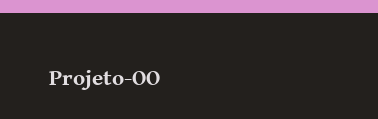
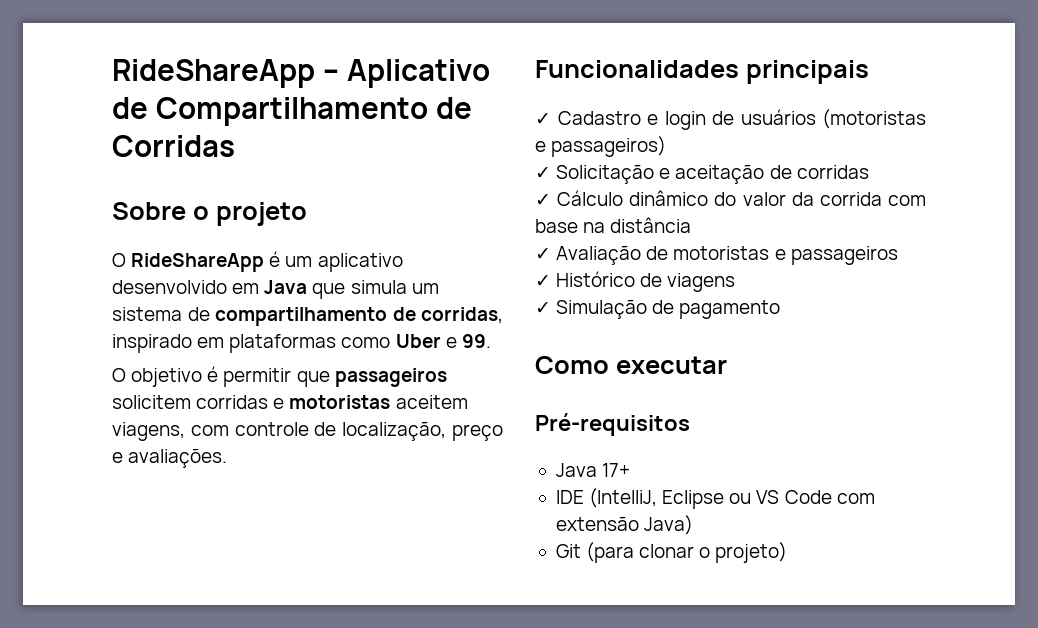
[49,70,160,90] Projeto-OO -> [112,59,490,88] [112,97,472,126] [112,135,235,157] [112,202,307,226] [112,251,403,272] [112,280,439,299] [112,307,503,326] [112,334,491,353] [112,366,447,387] [112,395,468,409] [112,421,504,441] [112,449,228,468] [535,60,869,84] [535,109,926,130] [535,136,667,157] [535,164,869,184] [535,190,926,206] [535,217,692,233] [535,245,898,265] [535,271,736,292] [535,299,781,319] [535,356,727,374] [535,413,690,436] [555,463,631,477] [555,488,875,509] [555,515,694,535] [555,542,788,563] RideShareApp – Aplicativo de Compartilhamento de Corridas // Sobre o projeto // O RideShareApp é um aplicativo desenvolvido em Java que simula um sistema de compartilhamento de corridas, inspirado em plataformas como Uber e 99. // O objetivo é permitir que passageiros solicitem corridas e motoristas aceitem viagens, com controle de localização, preço e avaliações. // Funcionalidades principais // ✓ Cadastro e login de usuários (motoristas e passageiros) // ✓ Solicitação e aceitação de corridas // ✓ Cálculo dinâmico do valor da corrida com base na distância // ✓ Avaliação de motoristas e passageiros // ✓ Histórico de viagens // ✓ Simulação de pagamento // Como executar // Pré-requisitos // Java 17+ // IDE (IntelliJ, Eclipse ou VS Code com extensão Java) // Git (para clonar o projeto)

